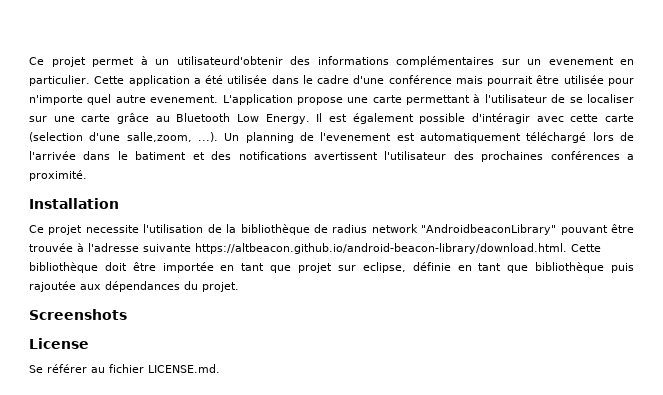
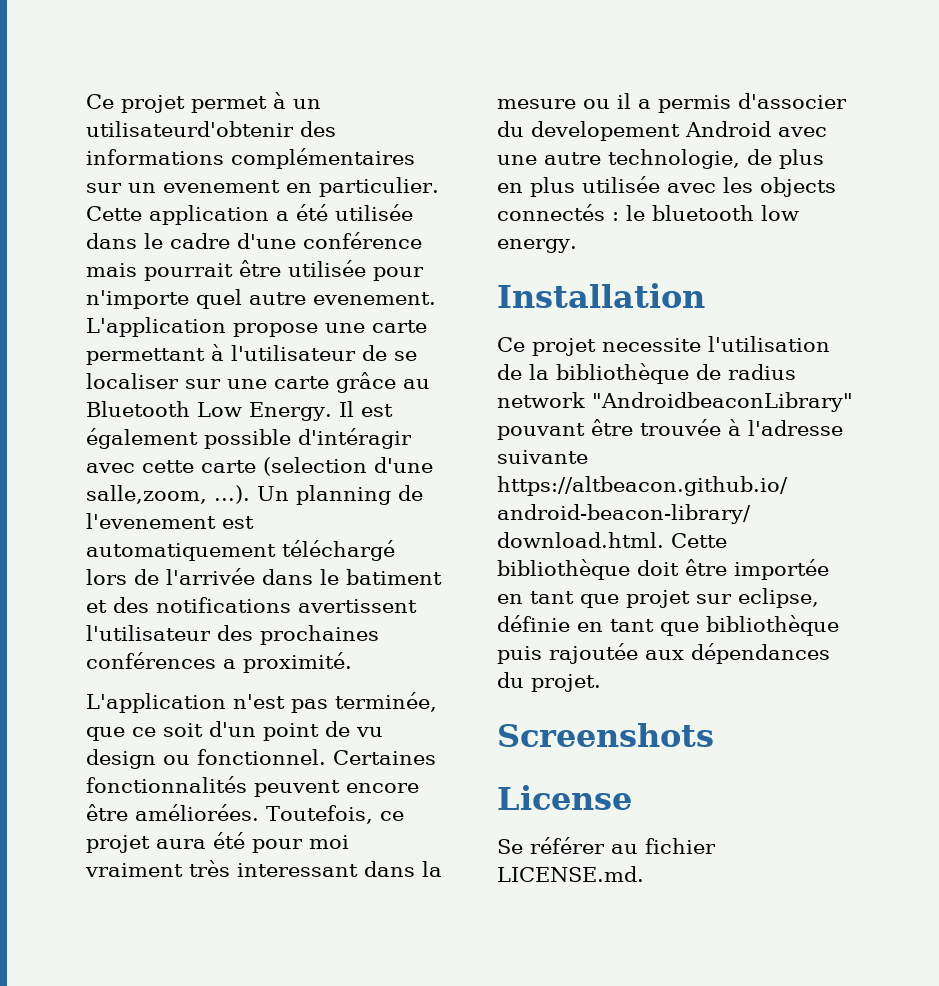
(87, 175) none -> [86,692,437,713] [86,721,383,741] [86,749,436,769] [86,776,419,797] [86,804,404,824] [86,832,349,853] [85,860,442,877] [497,93,847,113] [497,121,827,141] [497,149,824,169] [497,176,836,197] [497,204,799,221] [497,239,577,253] // L'application n'est pas terminée, que ce soit d'un point de vu design ou fonctionnel. Certaines fonctionnalités peuvent encore être améliorées. Toutefois, ce projet aura été pour moi vraiment très interessant dans la mesure ou il a permis d'associer du developement Android avec une autre technologie, de plus en plus utilisée avec les objects connectés : le bluetooth low energy.

